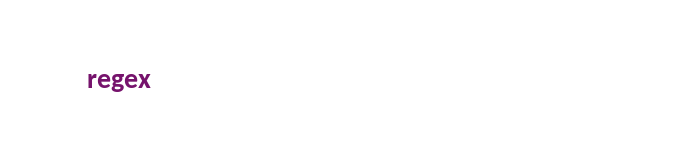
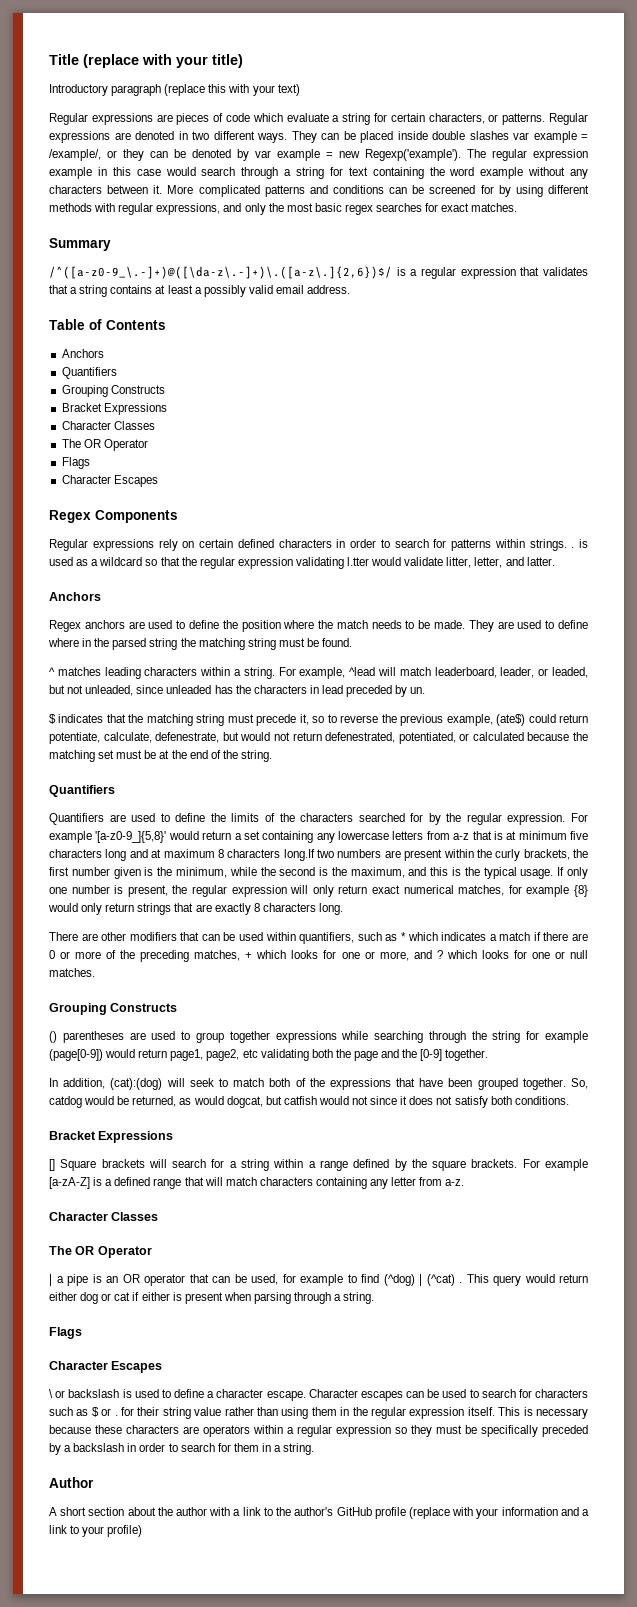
[87,74,151,92] regex -> [49,54,243,68] [49,84,300,96] [49,113,589,125] [49,131,588,143] [49,149,588,161] [49,167,588,179] [49,185,590,197] [49,203,518,215] [49,238,111,251] [49,266,589,279] [49,285,351,297] [49,319,166,330] [61,349,104,358] [61,367,117,379] [61,385,165,397] [61,403,167,415] [61,421,155,430] [61,439,148,451] [61,457,90,469] [61,475,158,487] [49,510,178,523] [49,539,588,551] [49,557,555,569] [49,592,101,601] [49,620,588,632] [48,638,353,650] [49,667,589,679] [49,685,426,697] [49,714,588,726] [49,732,588,744] [49,750,272,762] [49,785,115,797] [49,813,588,825] [49,831,588,843] [49,849,588,861] [49,867,588,879] [49,885,589,897] [48,903,343,915] [49,932,588,944] [49,950,588,962] [49,968,95,977] [49,1003,178,1015] [49,1031,588,1043] [49,1049,489,1061] [49,1078,588,1090] [49,1096,569,1108] [49,1131,174,1143] [49,1159,589,1171] [49,1177,465,1189] [49,1212,159,1221] [49,1246,152,1258] [49,1274,588,1286] [49,1292,375,1304] [49,1327,82,1339] [49,1361,163,1373] [49,1389,589,1401] [49,1407,588,1419] [49,1425,588,1437] [49,1443,315,1455] [49,1477,94,1488] [49,1507,590,1519] [49,1525,143,1537] Title (replace with your title) // Introductory paragraph (replace this with your text) // Regular expressions are pieces of code which evaluate a string for certain characters, or patterns. Regular expressions are denoted in two different ways. They can be placed inside double slashes var example = /example/, or they can be denoted by var example = new Regexp('example'). The regular expression example in this case would search through a string for text containing the word example without any characters between it. More complicated patterns and conditions can be screened for by using different methods with regular expressions, and only the most basic regex searches for exact matches. // Summary // /^([a-z0-9_\.-]+)@([\da-z\.-]+)\.([a-z\.]{2,6})$/ is a regular expression that validates that a string contains at least a possibly valid email address. // Table of Contents // Anchors // Quantifiers // Grouping Constructs // Bracket Expressions // Character Classes // The OR Operator // Flags // Character Escapes // Regex Components // Regular expressions rely on certain defined characters in order to search for patterns within strings. . is used as a wildcard so that the regular expression validating l.tter would validate litter, letter, and latter. // Anchors // Regex anchors are used to define the position where the match needs to be made. They are used to define where in the parsed string the matching string must be found. // ^ matches leading characters within a string. For example, ^lead will match leaderboard, leader, or leaded, but not unleaded, since unleaded has the characters in lead preceded by un. // $ indicates that the matching string must precede it, so to reverse the previous example, (ate$) could return potentiate, calculate, defenestrate, but would not return defenestrated, potentiated, or calculated because the matching set must be at the end of the string. // Quantifiers // Quantifiers are used to define the limits of the characters searched for by the regular expression. For example '[a-z0-9_]{5,8}' would return a set containing any lowercase letters from a-z that is at minimum five characters long and at maximum 8 characters long.If two numbers are present within the curly brackets, the first number given is the minimum, while the second is the maximum, and this is the typical usage. If only one number is present, the regular expression will only return exact numerical matches, for example {8} would only return strings that are exactly 8 characters long. // There are other modifiers that can be used within quantifiers, such as * which indicates a match if there are 0 or more of the preceding matches, + which looks for one or more, and ? which looks for one or null matches. // Grouping Constructs // () parentheses are used to group together expressions while searching through the string for example (page[0-9]) would return page1, page2, etc validating both the page and the [0-9] together. // In addition, (cat):(dog) will seek to match both of the expressions that have been grouped together. So, catdog would be returned, as would dogcat, but catfish would not since it does not satisfy both conditions. // Bracket Expressions // [] Square brackets will search for a string within a range defined by the square brackets. For example [a-zA-Z] is a defined range that will match characters containing any letter from a-z. // Character Classes // The OR Operator // | a pipe is an OR operator that can be used, for example to find (^dog) | (^cat) . This query would return either dog or cat if either is present when parsing through a string. // Flags // Character Escapes // \ or backslash is used to define a character escape. Character escapes can be used to search for characters such as $ or . for their string value rather than using them in the regular expression itself. This is necessary because these characters are operators within a regular expression so they must be specifically preceded by a backslash in order to search for them in a string. // Author // A short section about the author with a link to the author's GitHub profile (replace with your information and a link to your profile)

